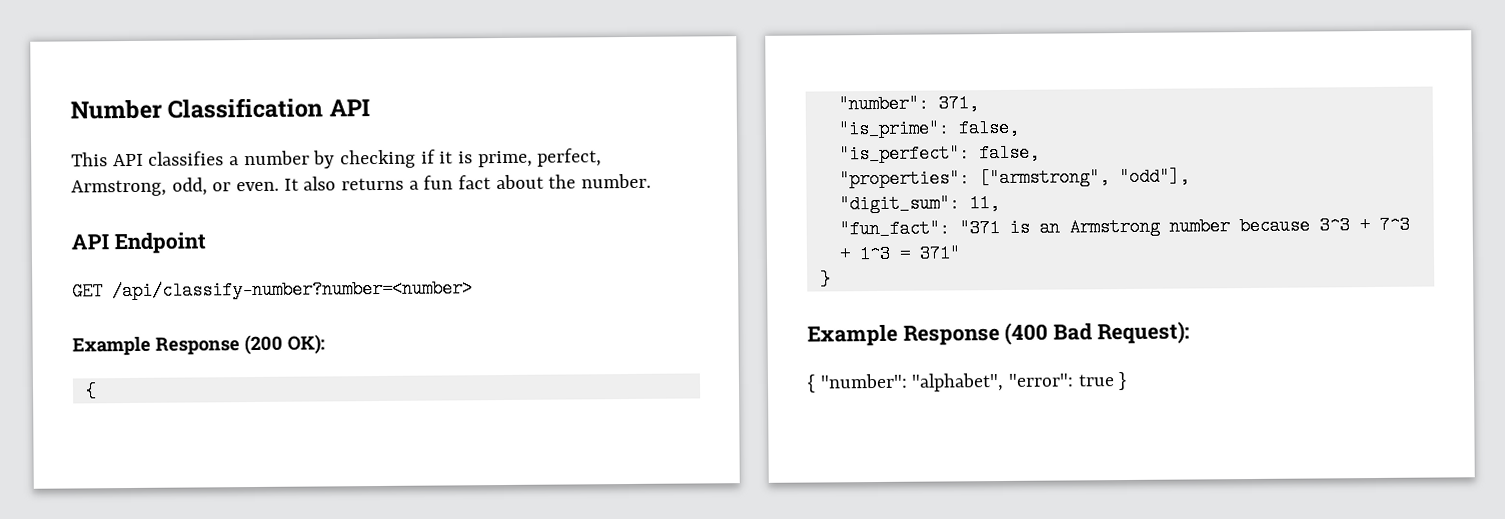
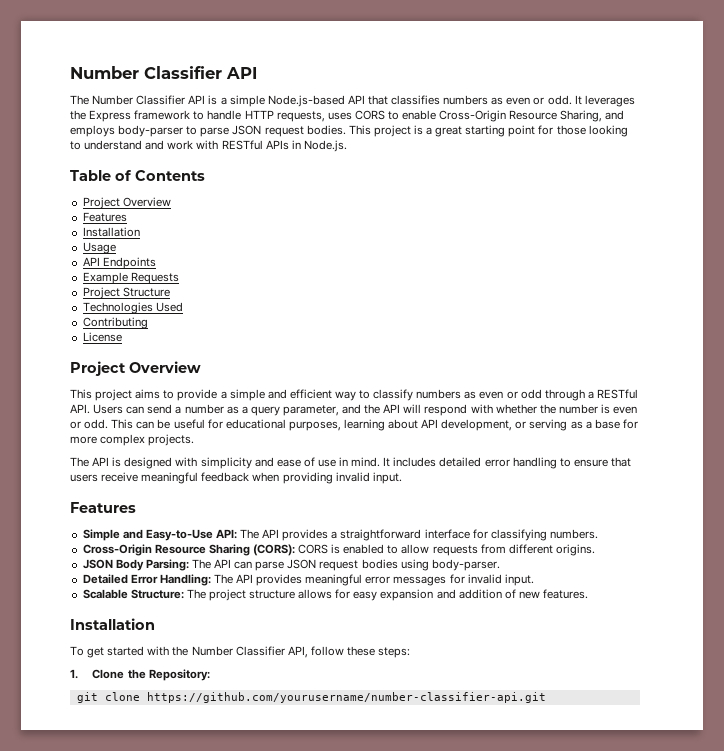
[70,97,324,120] Number Classification -> [70,66,222,79] Number Classifier
[71,148,603,169] [71,173,652,197] [71,232,206,255] [72,279,473,301] [72,334,325,356] [84,382,97,401] [837,94,979,114] [837,118,1020,139] [838,143,1040,164] [838,167,1190,189] [838,194,1000,214] [838,215,1410,239] [838,244,961,264] [819,270,831,289] [807,321,1190,347] [807,371,1128,393] This API classifies a number by checking if it is prime, perfect, Armstrong, odd, or even. It also returns a fun fact about the number. // API Endpoint // GET /api/classify-number?number=<number> // Example Response (200 OK): // { // "number": 371, // "is_prime": false, // "is_perfect": false, // "properties": ["armstrong", "odd"], // "digit_sum": 11, // "fun_fact": "371 is an Armstrong number because 3^3 + 7^3 + 1^3 = 371" // } // Example Response (400 Bad Request): // { "number": "alphabet", "error": true } -> [70,95,635,107] [70,110,625,122] [70,125,628,137] [70,140,347,152] [70,170,205,181] [82,197,171,209] [82,212,127,222] [82,227,140,237] [82,242,116,254] [82,257,156,269] [82,272,179,284] [82,287,170,299] [82,302,183,314] [82,317,148,329] [82,332,122,342] [70,361,201,376] [70,389,638,401] [70,404,638,416] [70,419,638,431] [70,434,195,446] [70,457,631,469] [70,472,402,484] [70,502,136,513] [82,529,598,541] [82,544,595,556] [82,559,500,571] [82,574,534,586] [82,589,589,601] [70,618,155,630] [70,646,411,658] [70,669,210,681] [76,692,546,703] The Number Classifier API is a simple Node.js-based API that classifies numbers as even or odd. It leverages the Express framework to handle HTTP requests, uses CORS to enable Cross-Origin Resource Sharing, and employs body-parser to parse JSON request bodies. This project is a great starting point for those looking to understand and work with RESTful APIs in Node.js. // Table of Contents // Project Overview // Features // Installation // Usage // API Endpoints // Example Requests // Project Structure // Technologies Used // Contributing // License // Project Overview // This project aims to provide a simple and efficient way to classify numbers as even or odd through a RESTful API. Users can send a number as a query parameter, and the API will respond with whether the number is even or odd. This can be useful for educational purposes, learning about API development, or serving as a base for more complex projects. // The API is designed with simplicity and ease of use in mind. It includes detailed error handling to ensure that users receive meaningful feedback when providing invalid input. // Features // Simple and Easy-to-Use API: The API provides a straightforward interface for classifying numbers. // Cross-Origin Resource Sharing (CORS): CORS is enabled to allow requests from different origins. // JSON Body Parsing: The API can parse JSON request bodies using body-parser. // Detailed Error Handling: The API provides meaningful error messages for invalid input. // Scalable Structure: The project structure allows for easy expansion and addition of new features. // Installation // To get started with the Number Classifier API, follow these steps: // 1. Clone the Repository: // git clone https://github.com/yourusername/number-classifier-api.git

